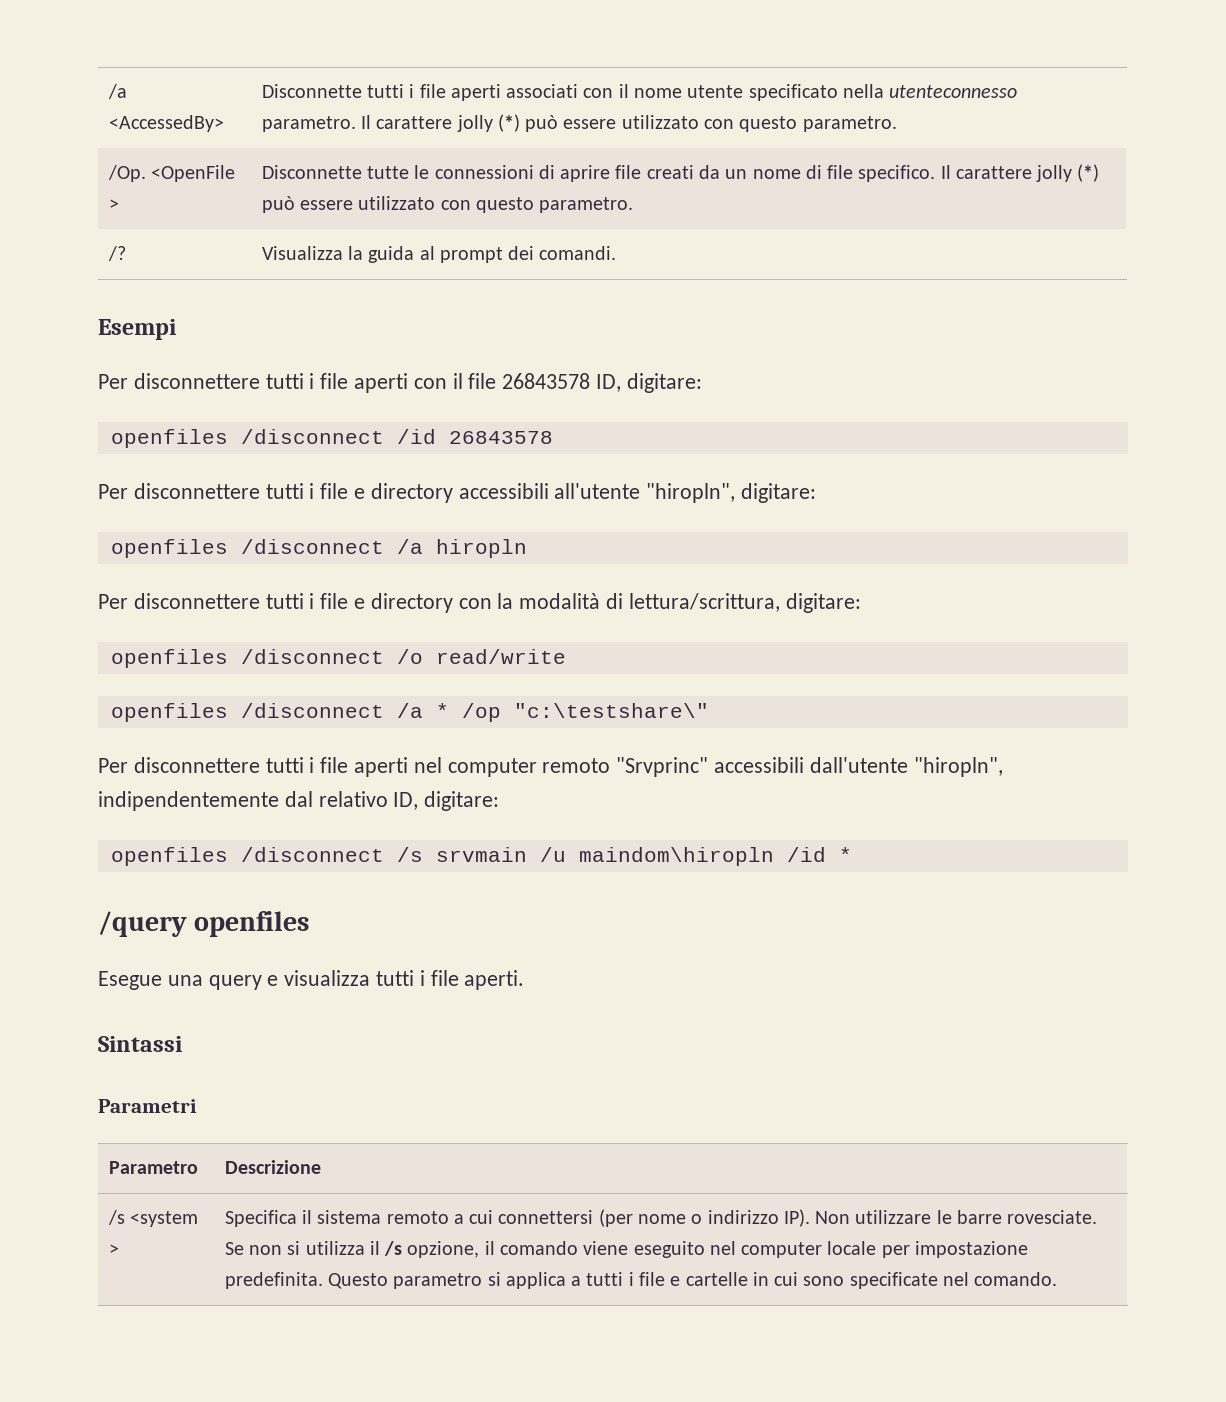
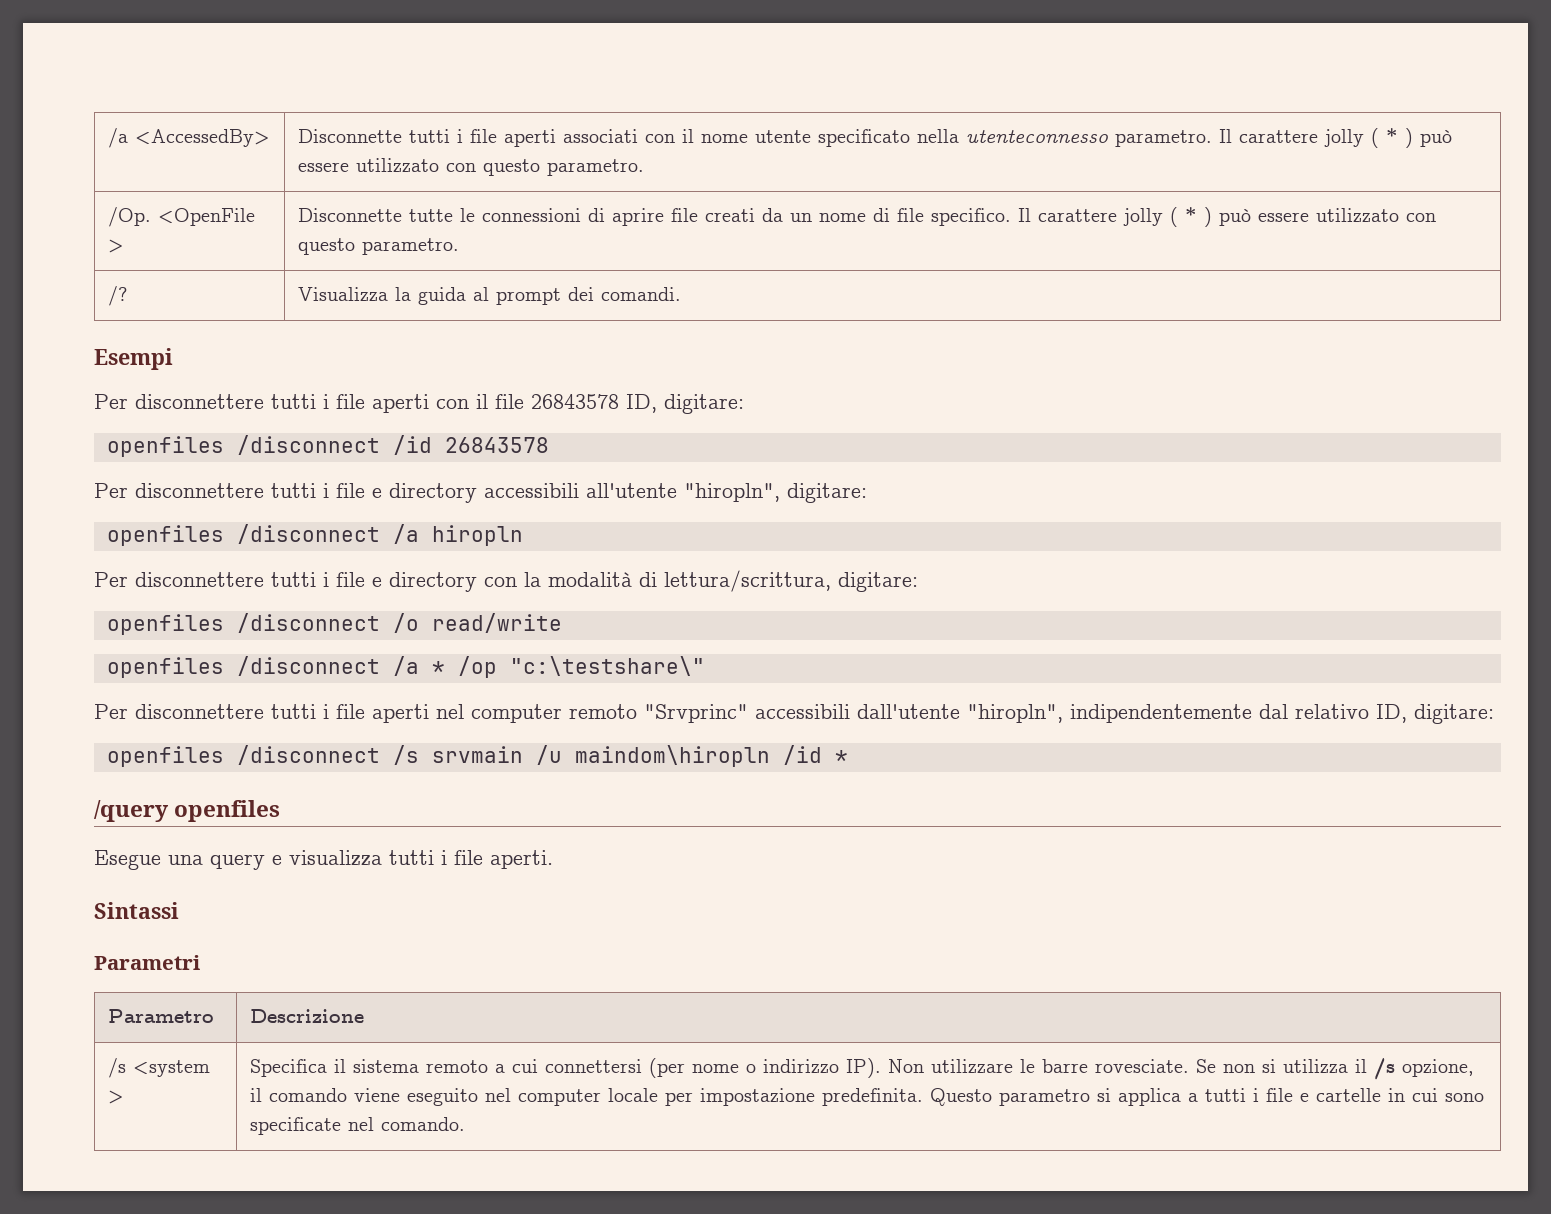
[497,114,520,132] (*) -> [1370,128,1413,148] ( * )
[1077,164,1100,182] (*) -> [1169,207,1212,227] ( * )

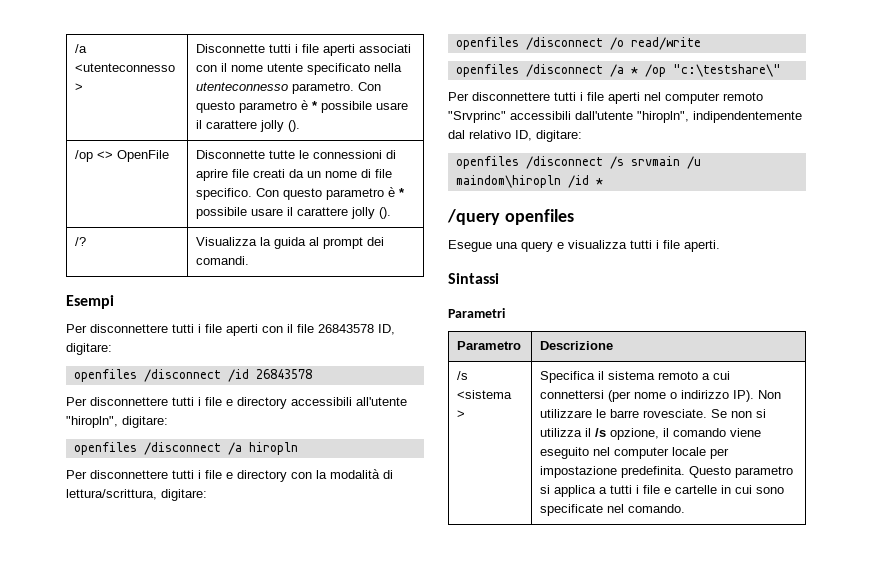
[107,128,270,148] /a <AccessedBy> -> [75,44,88,53] [75,63,176,72] [75,83,84,91] /a <utenteconnesso >
[1218,128,1452,148] [297,158,644,176] [107,207,255,227] [107,239,124,253] Il carattere jolly ( * ) può essere utilizzato con questo parametro. // /Op. <OpenFile > -> [358,82,382,91] [196,100,409,113] [196,120,301,132] [75,150,170,162] Con questo parametro è * possibile usare il carattere jolly (). // /op <> OpenFile
[1017,207,1436,227] [297,238,459,255] Il carattere jolly ( * ) può essere utilizzato con questo parametro. -> [256,187,406,200] [196,207,392,219] Con questo parametro è * possibile usare il carattere jolly ().
[132,1060,210,1077] <system -> [457,390,513,399] <sistema

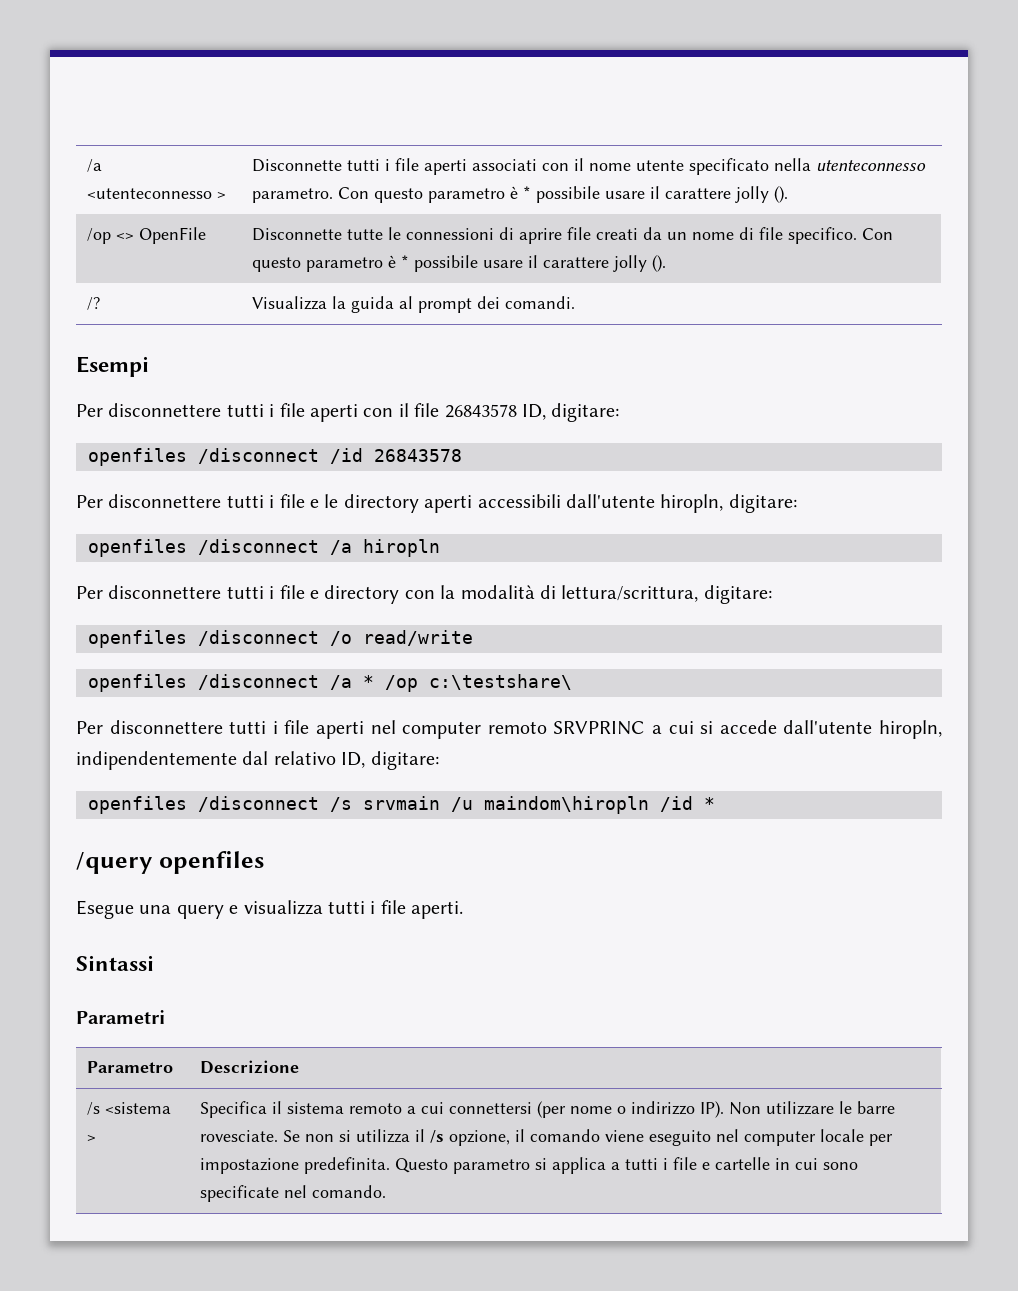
[237,397,407,409] [66,416,118,428] directory accessibili all'utente "hiropln", -> [324,494,724,513] le directory aperti accessibili dall'utente hiropln,
[672,64,781,77] "c:\testshare\" -> [429,674,572,690] c:\testshare\
[448,111,689,123] "Srvprinc" accessibili dall'utente "hiropln", -> [553,720,943,739] SRVPRINC a cui si accede dall'utente hiropln,

